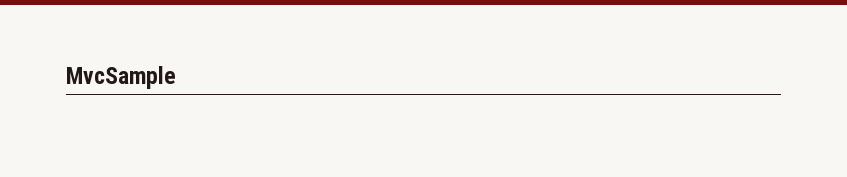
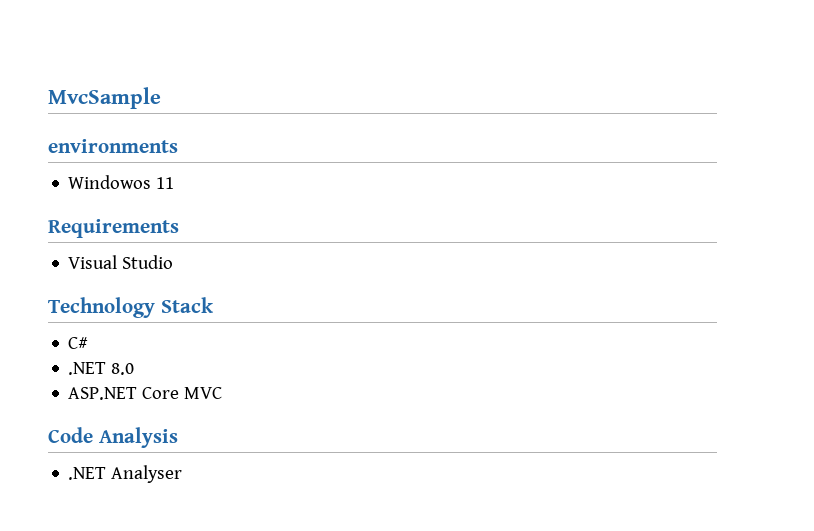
(176, 77) none -> [48,139,178,153] [68,175,175,189] [48,219,179,238] [68,255,174,269] [48,297,214,318] [68,337,89,349] [68,362,135,375] [68,387,223,400] [48,427,178,448] [68,465,183,483] // environments // Windowos 11 // Requirements // Visual Studio // Technology Stack // C# // .NET 8.0 // ASP.NET Core MVC // Code Analysis // .NET Analyser

